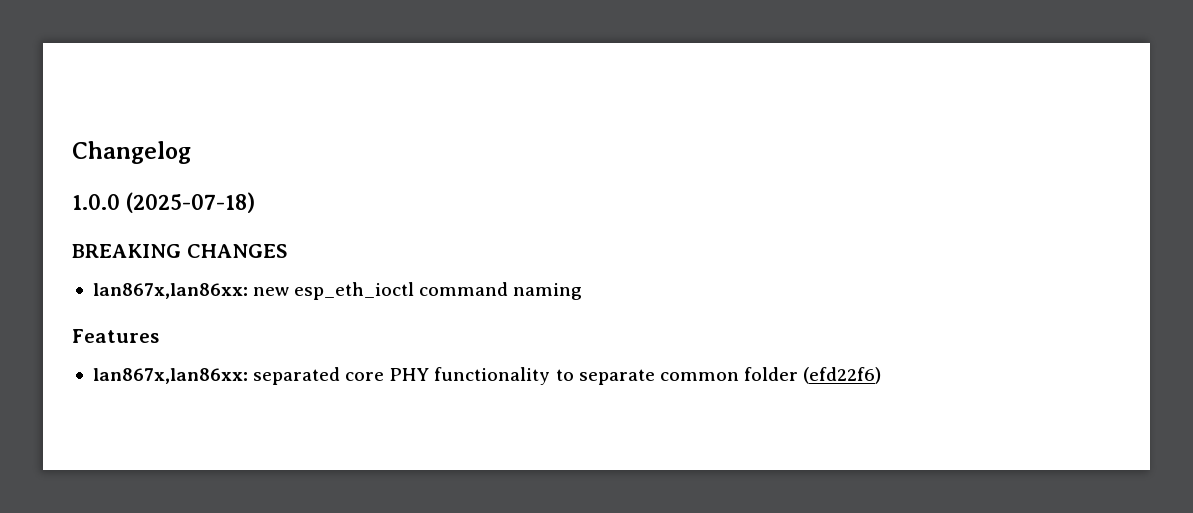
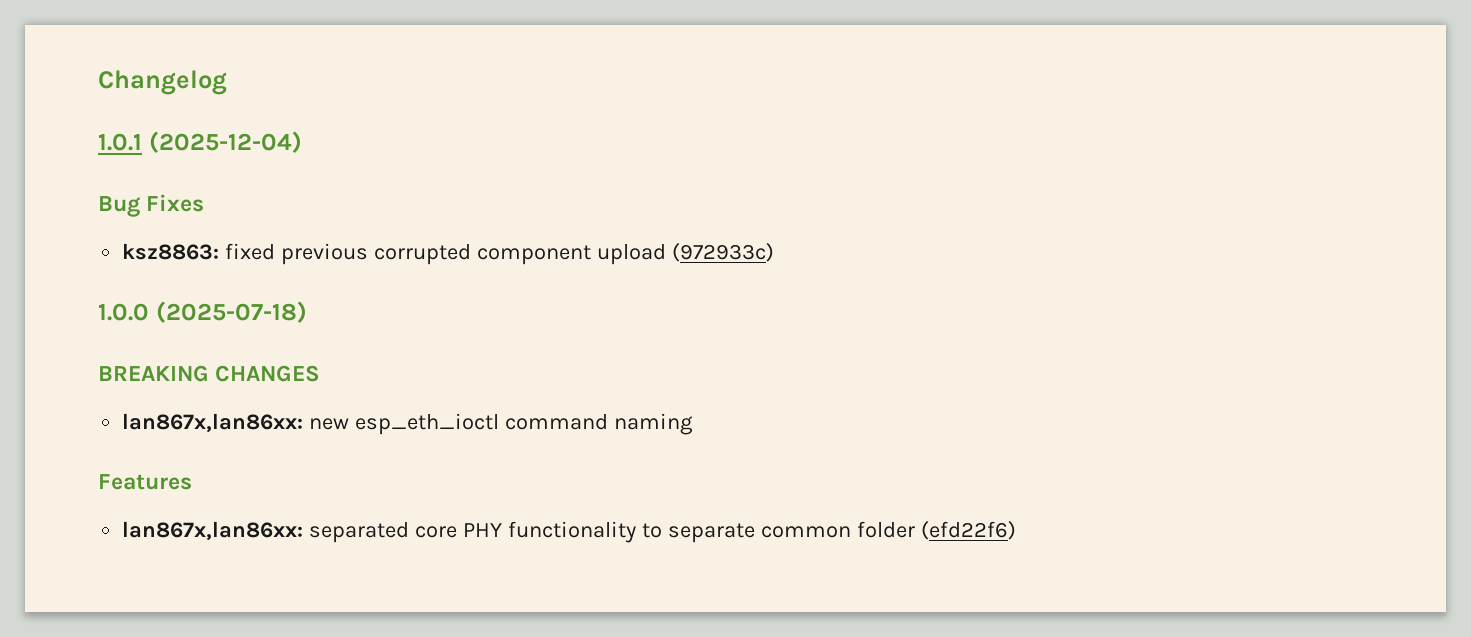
(191, 152) none -> [98,131,302,153] [98,194,205,217] [122,243,774,265] // 1.0.1 (2025-12-04) // Bug Fixes // ksz8863: fixed previous corrupted component upload (972933c)

